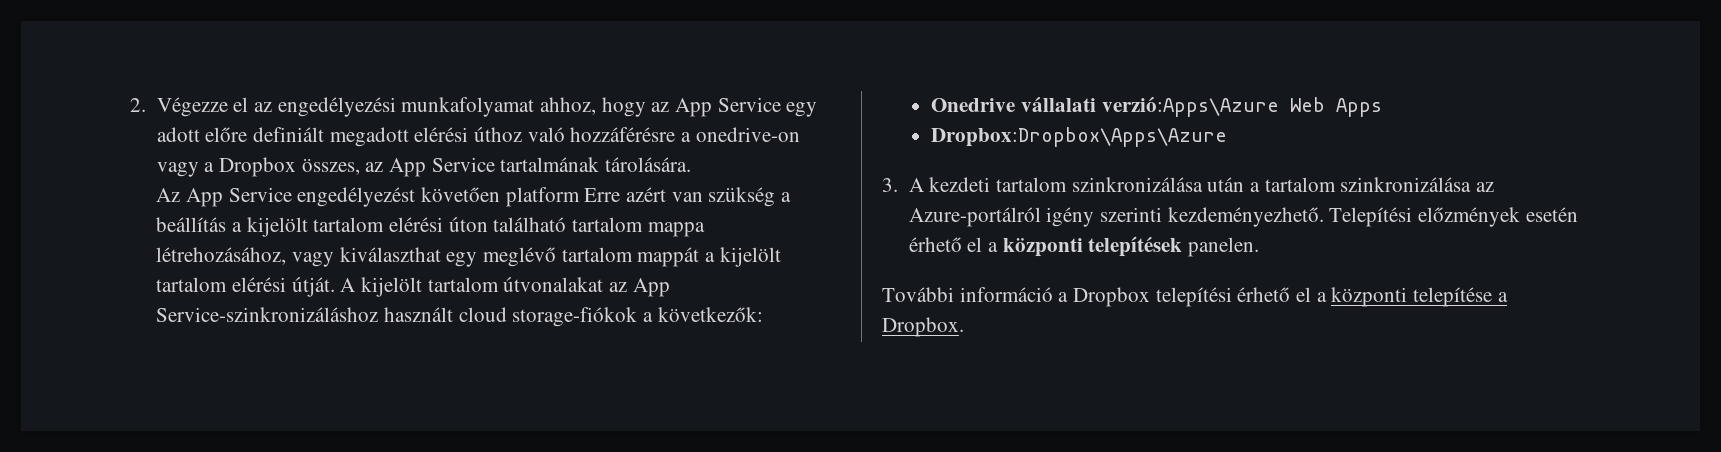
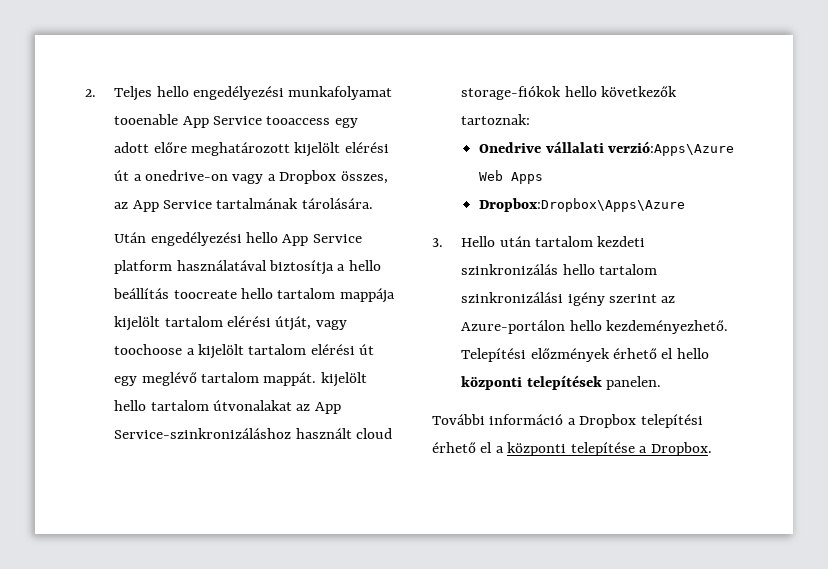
[156,97,781,117] Végezze el az engedélyezési munkafolyamat ahhoz, hogy az App Service -> [114,86,393,101] [114,114,331,128] Teljes hello engedélyezési munkafolyamat tooenable App Service tooaccess
[252,127,676,147] definiált megadott elérési úthoz való hozzáférésre -> [190,142,389,157] [114,170,130,181] meghatározott kijelölt elérési út
[156,187,791,207] [156,217,705,237] [156,247,781,267] [156,277,422,297] Az App Service engedélyezést követően platform Erre azért van szükség a beállítás a kijelölt tartalom elérési úton található tartalom mappa létrehozásához, vagy kiválaszthat egy meglévő tartalom mappát a kijelölt tartalom elérési útját. A kijelölt -> [114,232,362,246] [114,260,381,275] [113,288,395,303] [114,316,347,331] [114,344,375,359] [114,372,367,387] [114,400,147,411] Után engedélyezési hello App Service platform használatával biztosítja a hello beállítás toocreate hello tartalom mappája kijelölt tartalom elérési útját, vagy toochoose a kijelölt tartalom elérési út egy meglévő tartalom mappát. kijelölt hello
[642,307,763,322] a következők: -> [564,86,677,97] [461,114,531,125] hello következők tartoznak:
[908,177,1494,192] [908,207,1162,227] A kezdeti tartalom szinkronizálása után a tartalom szinkronizálása az Azure-portálról igény szerinti -> [461,236,646,247] [461,264,657,275] [461,292,676,306] [461,320,602,334] Hello után tartalom kezdeti szinkronizálás hello tartalom szinkronizálási igény szerint az Azure-portálon hello
[1525,207,1578,222] [908,237,998,252] esetén érhető el a -> [612,348,709,359] érhető el hello

